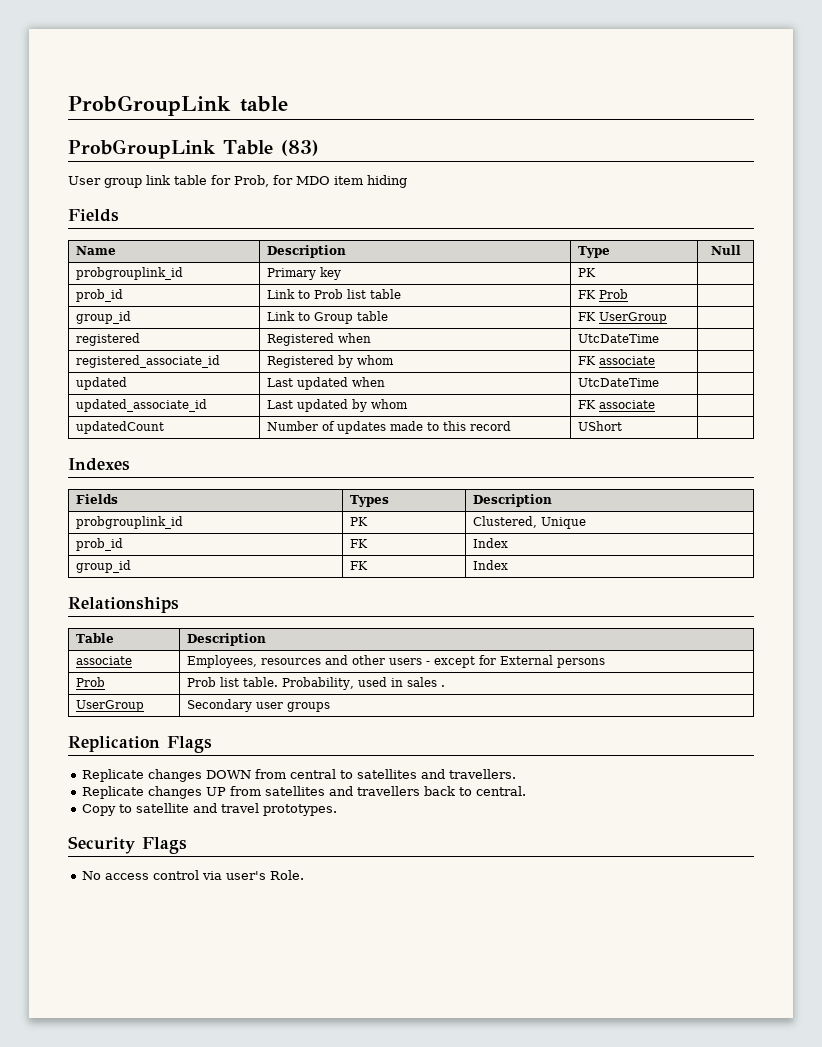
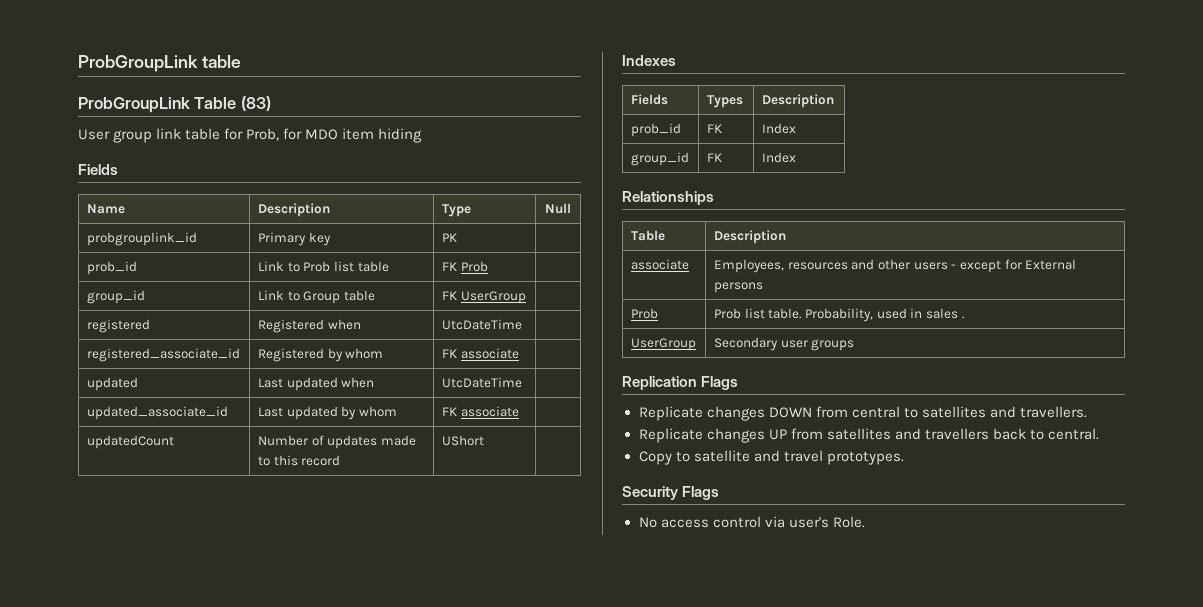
[75,516,183,529] [349,517,368,526] [472,516,586,529] // probgrouplink_id | PK | Clustered, Unique -> (834, 101) none

